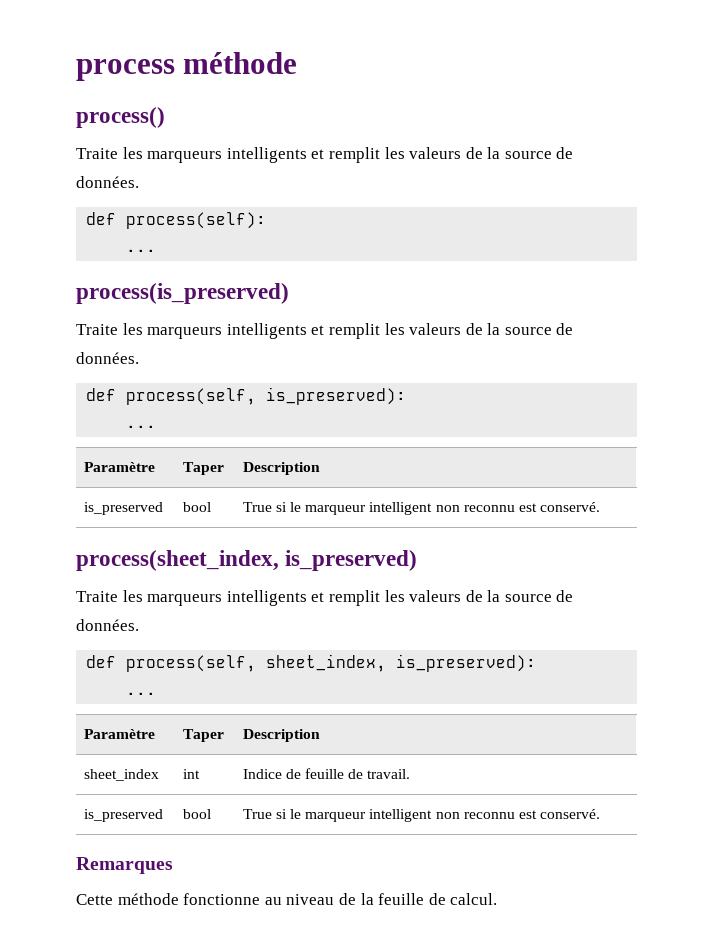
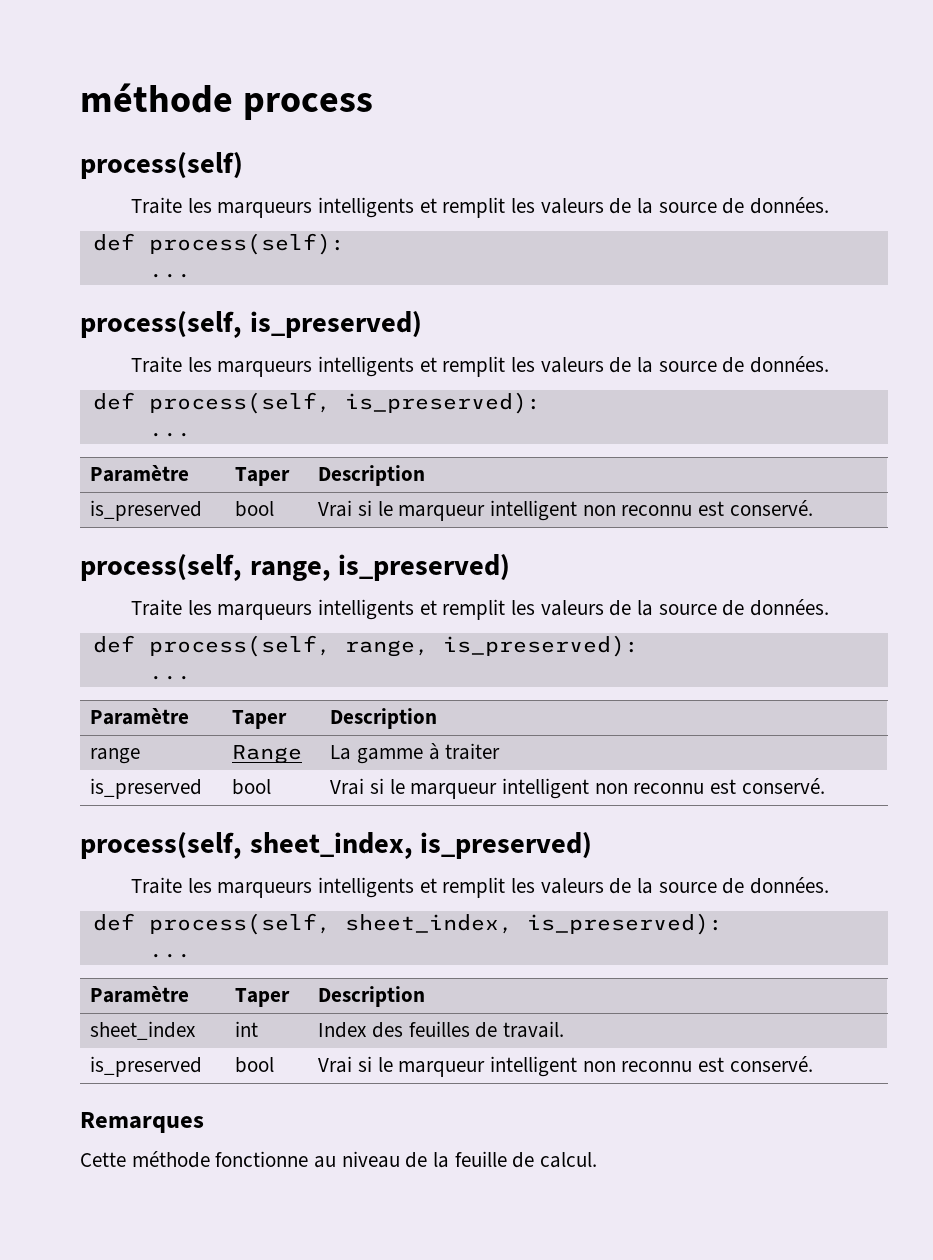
(76, 70) none -> [80,83,233,113] méthode
[183,52,298,74] [76,107,165,128] méthode // process() -> [80,152,243,179] // process(self)
[76,283,289,304] process(is_preserved) -> [80,311,422,338] process(self, is_preserved)
[242,502,601,515] [76,550,279,571] True si le marqueur intelligent non reconnu est conservé. // process(sheet_index, -> [318,500,813,521] [80,554,511,581] [130,599,829,620] [92,635,639,657] [148,675,191,680] [90,708,190,725] [232,710,288,729] [330,708,438,729] [90,748,141,764] [232,745,303,764] [330,743,501,764] [90,778,203,799] [232,779,272,795] [330,778,825,799] [80,832,413,859] Vrai si le marqueur intelligent non reconnu est conservé. // process(self, range, is_preserved) // Traite les marqueurs intelligents et remplit les valeurs de la source de données. // def process(self, range, is_preserved): // ... // Paramètre | Taper | Description // range | Range | La gamme à traiter // is_preserved | bool | Vrai si le marqueur intelligent non reconnu est conservé. // process(self, sheet_index,
[242,768,345,779] Indice de feuille -> [318,1021,470,1038] Index des feuilles
[242,809,272,819] True -> [318,1056,353,1073] Vrai

